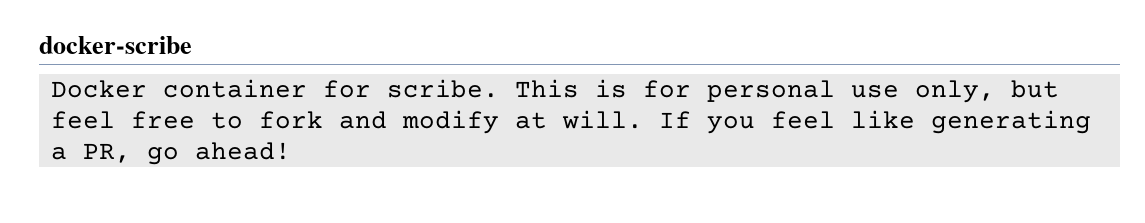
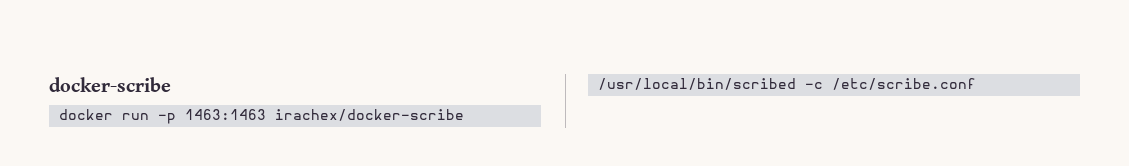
[51,79,1060,103] [51,110,1092,134] [51,142,292,165] Docker container for scribe. This is for personal use only, but feel free to fork and modify at will. If you feel like generating a PR, go ahead! -> [59,109,465,124] [598,78,977,90] docker run -p 1463:1463 irachex/docker-scribe /usr/local/bin/scribed -c /etc/scribe.conf

